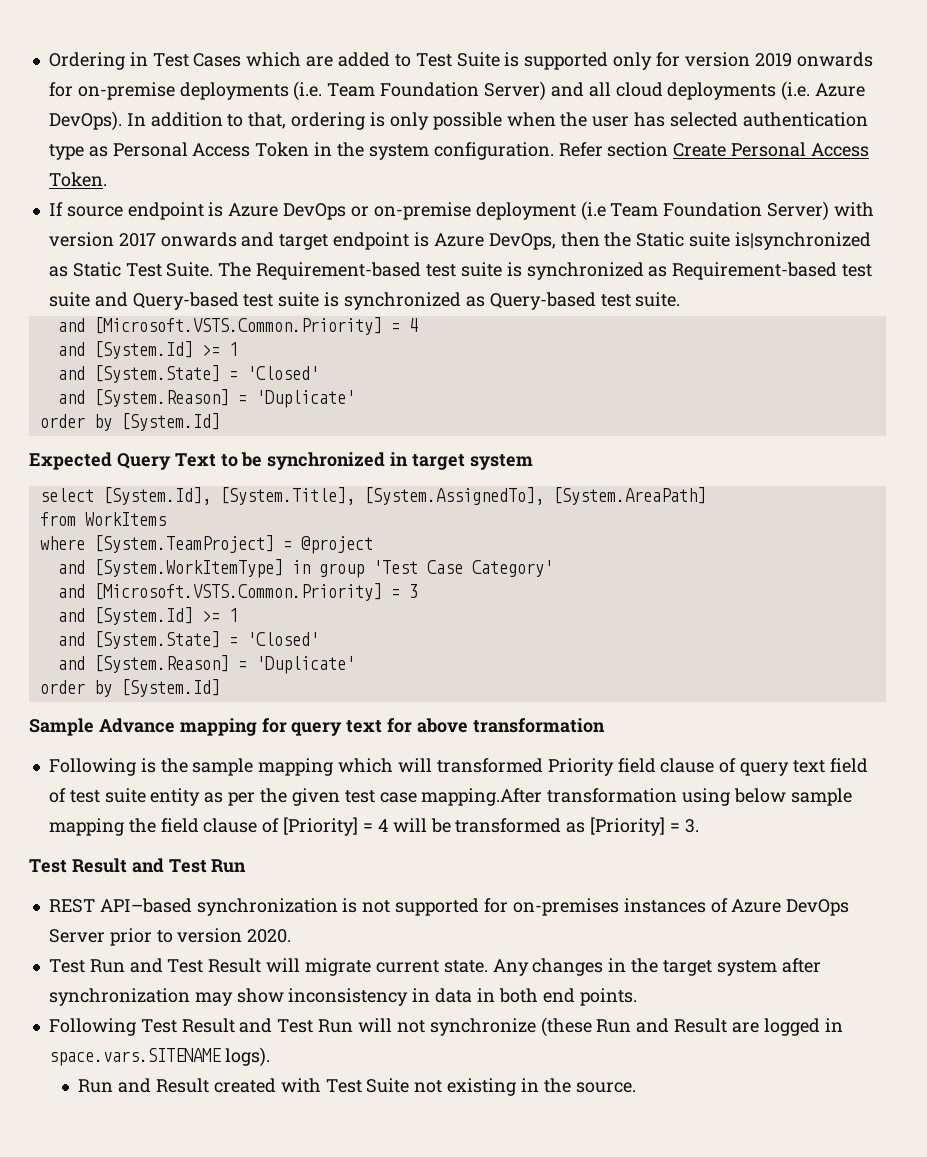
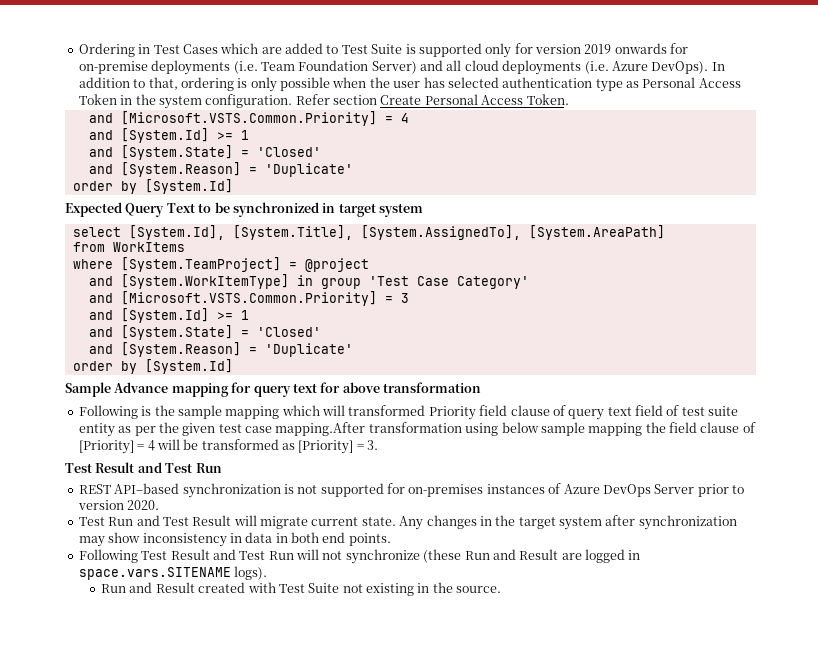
[48,201,874,221] [48,232,871,250] [48,262,873,280] [48,292,681,310] // If source endpoint is Azure DevOps or on-premise deployment (i.e Team Foundation Server) with version 2017 onwards and target endpoint is Azure DevOps, then the Static suite is|synchronized as Static Test Suite. The Requirement-based test suite is synchronized as Requirement-based test suite and Query-based test suite is synchronized as Query-based test suite. -> (569, 99) none

